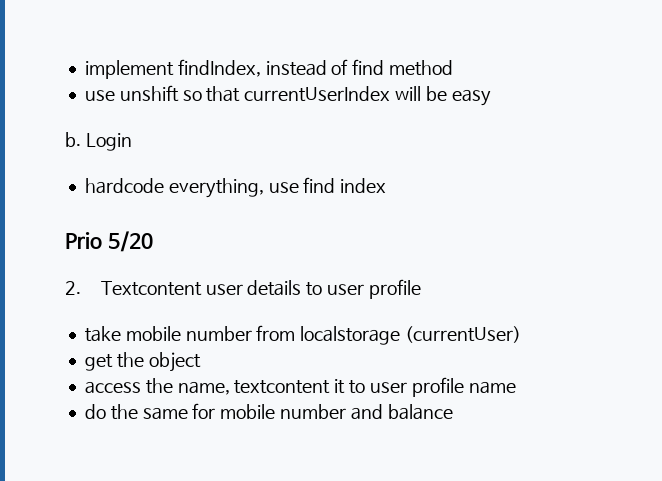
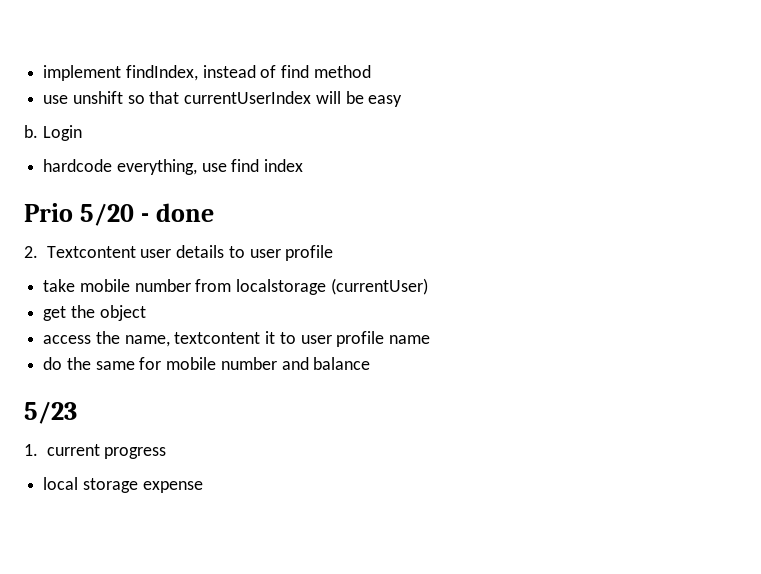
(153, 241) none -> [141,203,215,222] - done
(453, 412) none -> [24,401,77,424] [24,444,167,459] [43,477,203,493] // 5/23 // 1. current progress // local storage expense

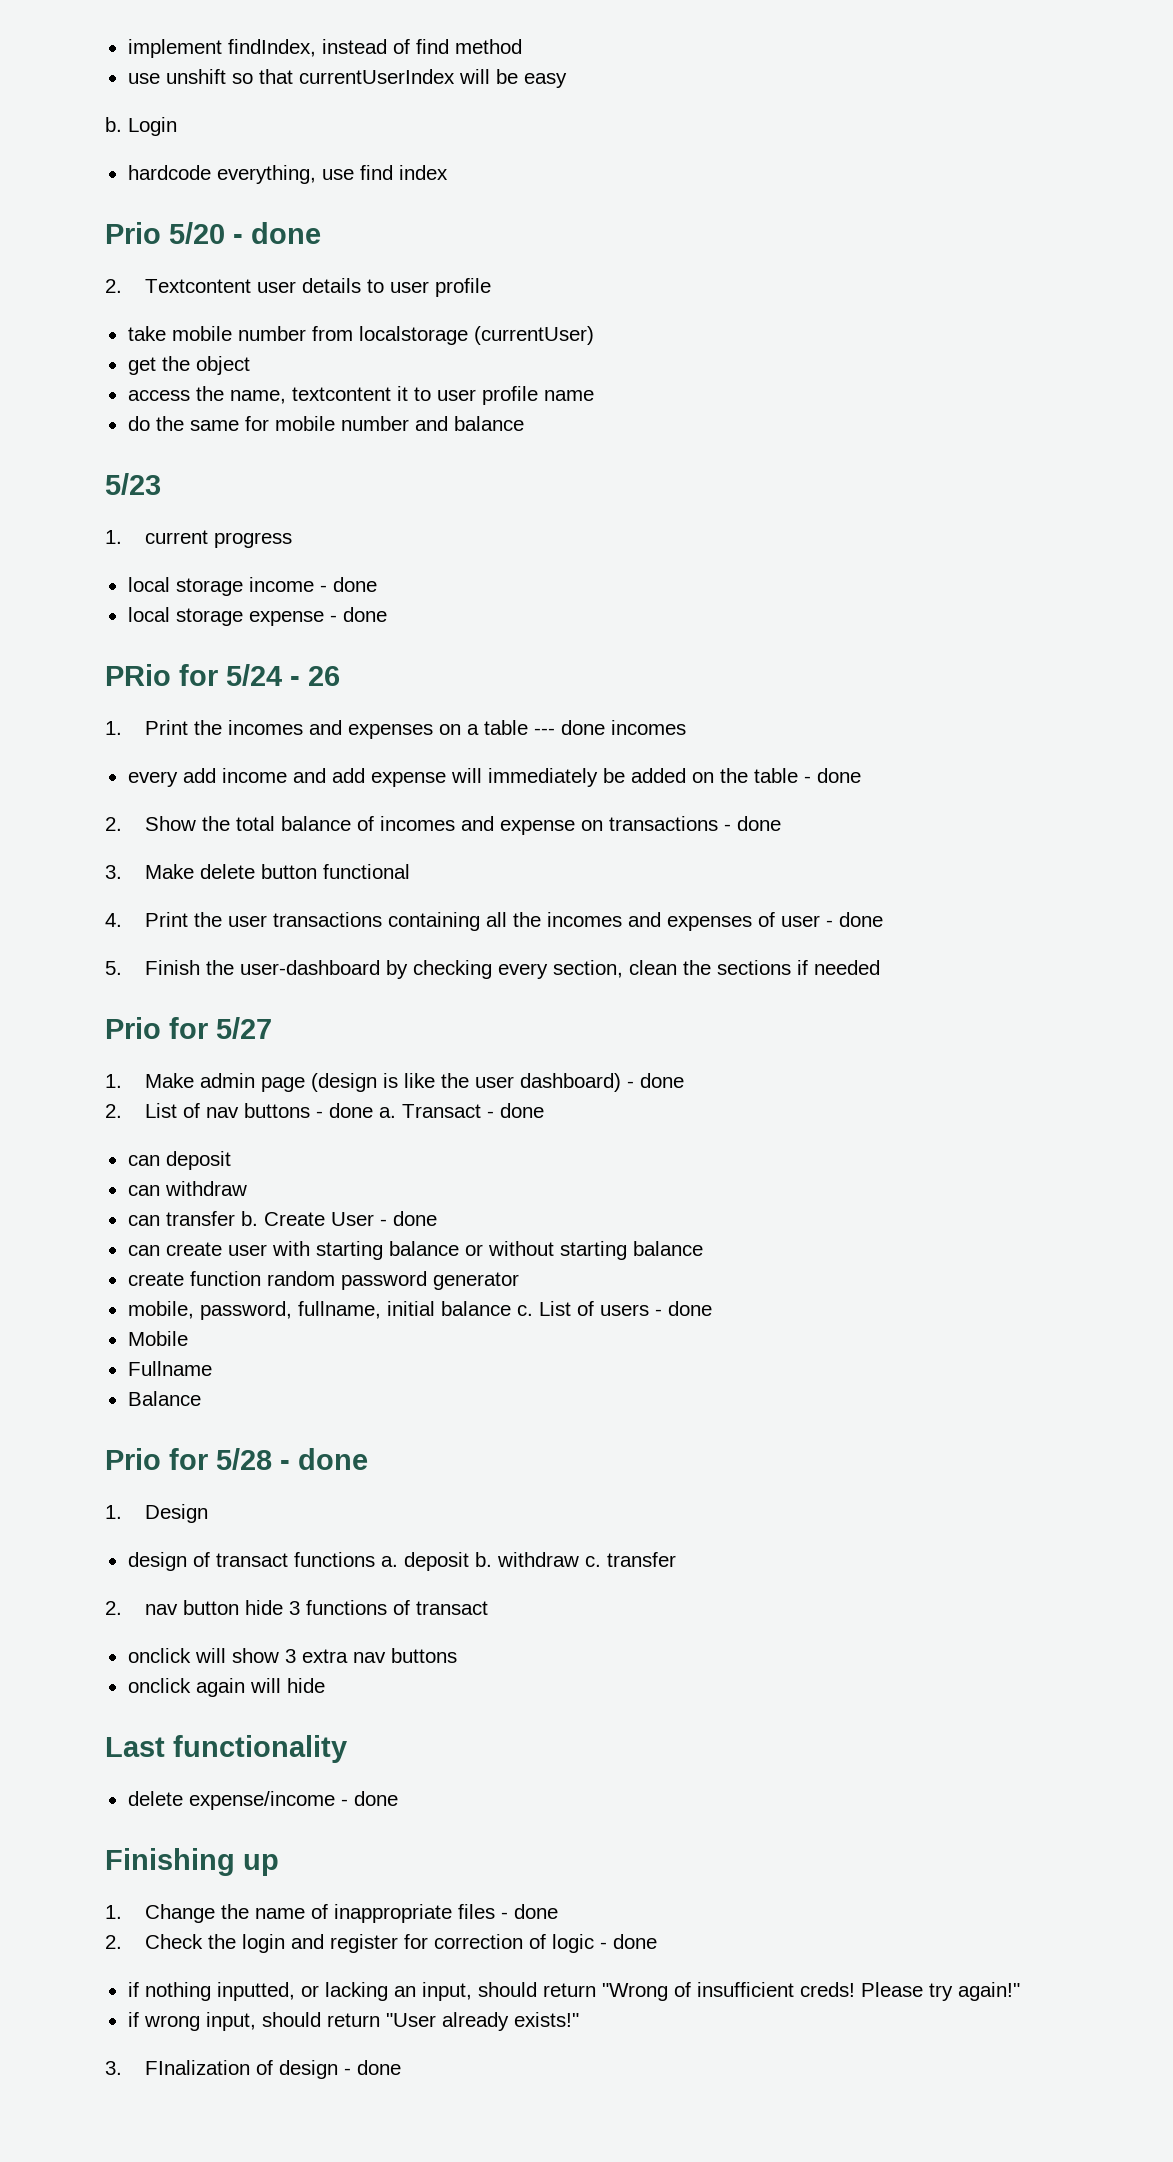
[142,481,203,493] expense -> [248,577,377,592] [127,607,387,626] [105,664,340,686] [105,720,686,739] [127,768,861,787] [105,816,781,835] [105,864,410,879] [105,912,883,931] [105,960,880,979] [105,1017,272,1039] [105,1073,684,1092] [105,1103,544,1118] [127,1151,231,1170] [127,1181,247,1196] [127,1211,437,1226] [127,1241,703,1260] [127,1271,519,1290] [127,1301,712,1320] [127,1331,188,1346] [127,1361,212,1376] [127,1391,201,1406] [105,1448,368,1470] [105,1504,208,1523] [127,1552,676,1571] [105,1600,488,1615] [127,1648,457,1663] [127,1678,325,1697] [105,1735,347,1763] [127,1791,398,1810] [105,1848,279,1876] [105,1904,558,1923] [105,1934,657,1953] [127,1982,1020,2001] [127,2012,579,2031] [105,2060,401,2079] income - done // local storage expense - done // PRio for 5/24 - 26 // 1. Print the incomes and expenses on a table --- done incomes // every add income and add expense will immediately be added on the table - done // 2. Show the total balance of incomes and expense on transactions - done // 3. Make delete button functional // 4. Print the user transactions containing all the incomes and expenses of user - done // 5. Finish the user-dashboard by checking every section, clean the sections if needed // Prio for 5/27 // 1. Make admin page (design is like the user dashboard) - done // 2. List of nav buttons - done a. Transact - done // can deposit // can withdraw // can transfer b. Create User - done // can create user with starting balance or without starting balance // create function random password generator // mobile, password, fullname, initial balance c. List of users - done // Mobile // Fullname // Balance // Prio for 5/28 - done // 1. Design // design of transact functions a. deposit b. withdraw c. transfer // 2. nav button hide 3 functions of transact // onclick will show 3 extra nav buttons // onclick again will hide // Last functionality // delete expense/income - done // Finishing up // 1. Change the name of inappropriate files - done // 2. Check the login and register for correction of logic - done // if nothing inputted, or lacking an input, should return "Wrong of insufficient creds! Please try again!" // if wrong input, should return "User already exists!" // 3. FInalization of design - done

